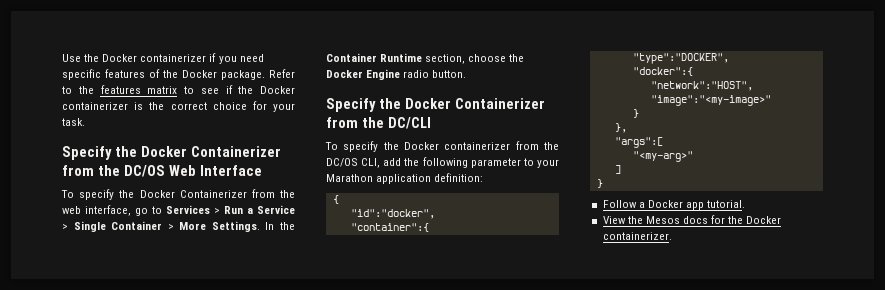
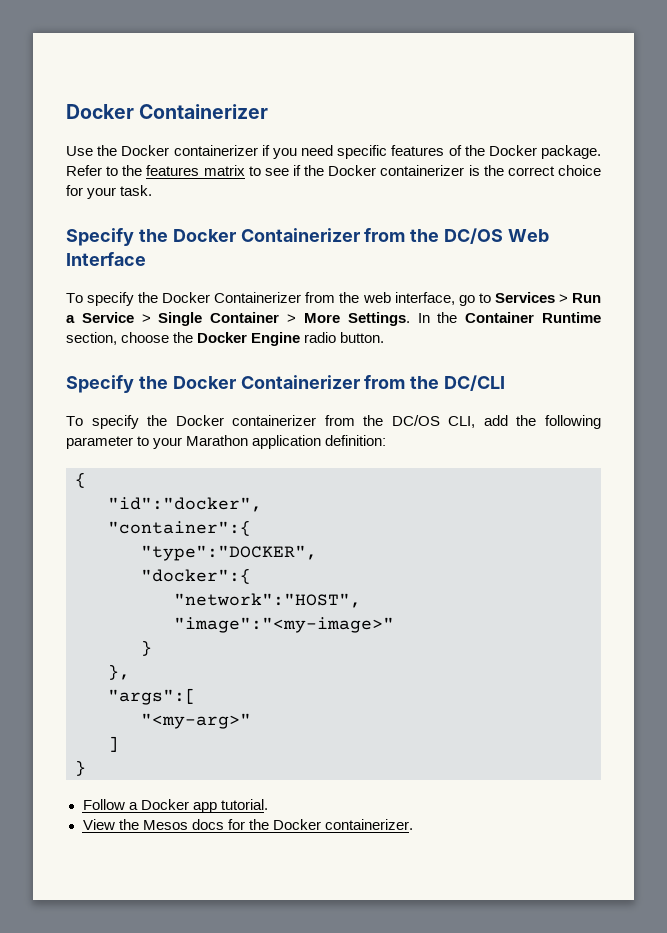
(62, 58) none -> [66,104,269,119] Docker Containerizer //

